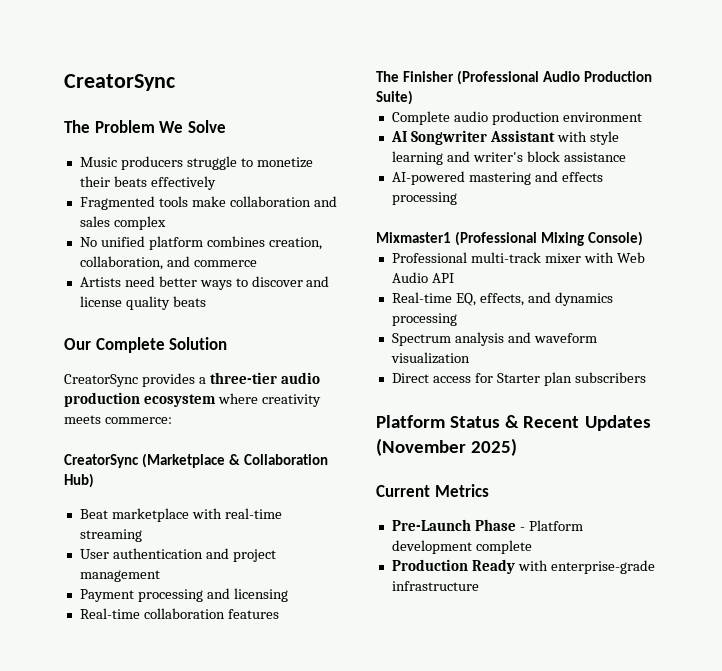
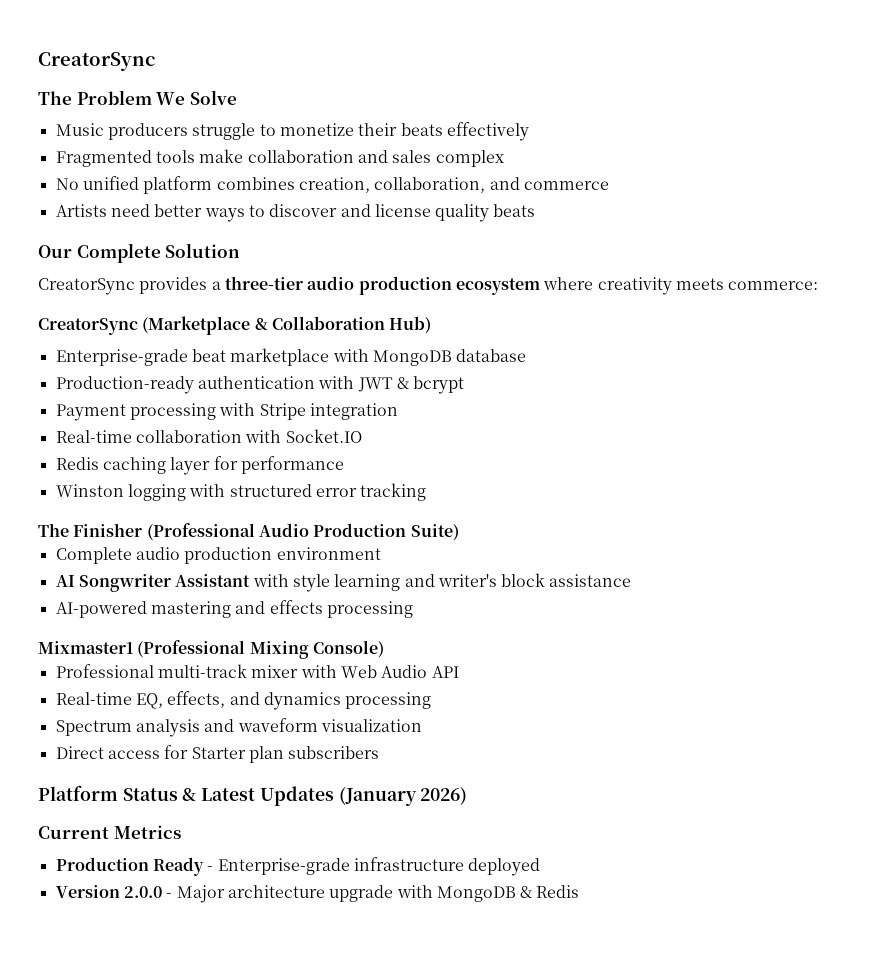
[79,508,282,522] [79,529,142,542] [79,548,276,562] [79,570,160,582] Beat marketplace with real-time streaming // User authentication and project management -> [55,348,527,366] [55,376,465,394] Enterprise-grade beat marketplace with MongoDB database // Production-ready authentication with JWT & bcrypt
[206,588,288,602] and licensing -> [219,403,398,420] with Stripe integration
[227,609,279,619] features -> [245,429,362,443] [55,456,344,475] [55,483,427,501] with Socket.IO // Redis caching layer for performance // Winston logging with structured error tracking
[523,415,651,431] [376,438,518,456] [376,484,489,497] [391,519,583,531] [391,540,532,554] [391,559,655,574] [391,581,479,591] Recent Updates (November 2025) // Current Metrics // Pre-Launch Phase - Platform development complete // Production Ready with enterprise-grade infrastructure -> [201,786,468,806] [38,825,181,839] [55,857,541,876] [55,885,580,903] Latest Updates (January 2026) // Current Metrics // Production Ready - Enterprise-grade infrastructure deployed // Version 2.0.0 - Major architecture upgrade with MongoDB & Redis

